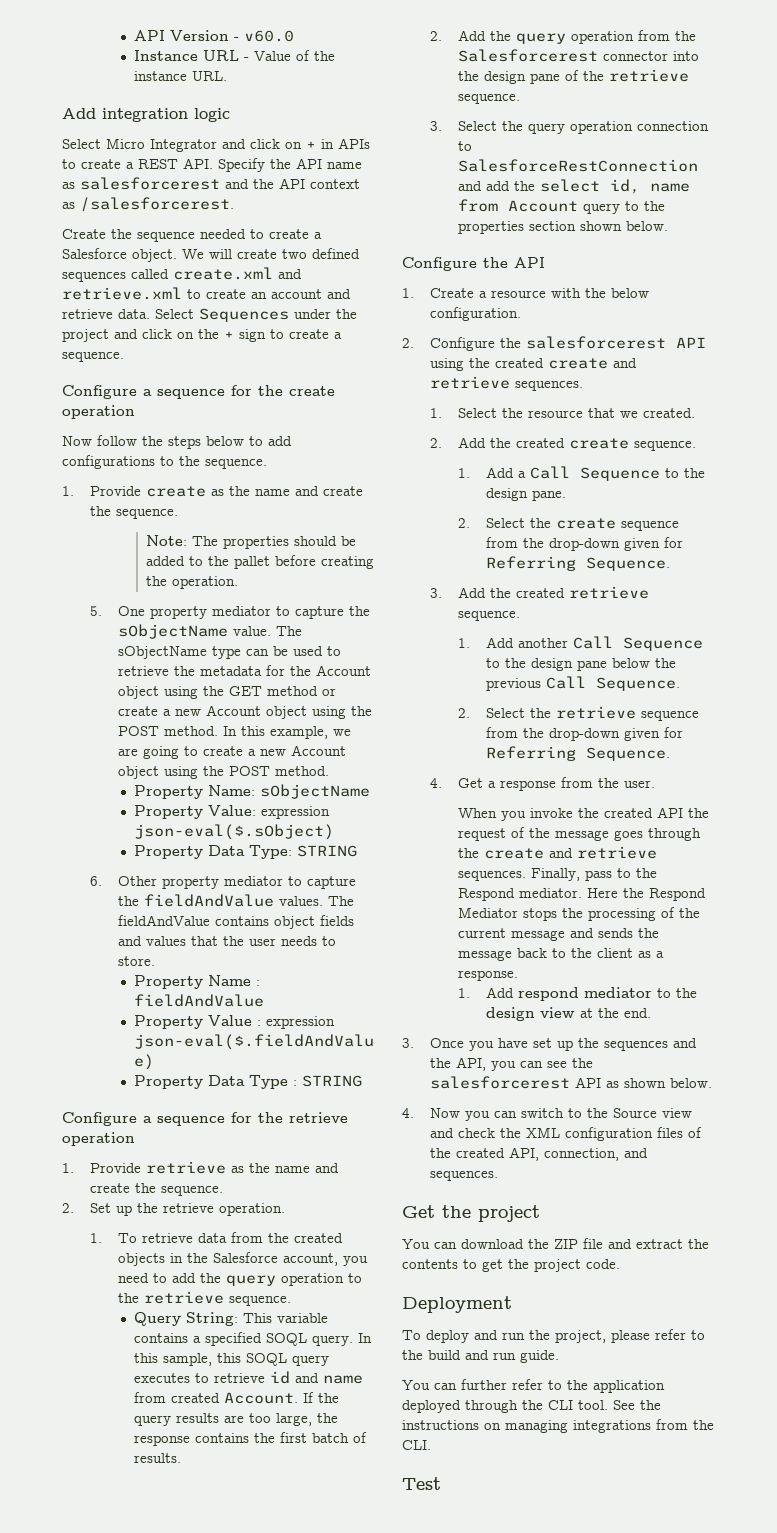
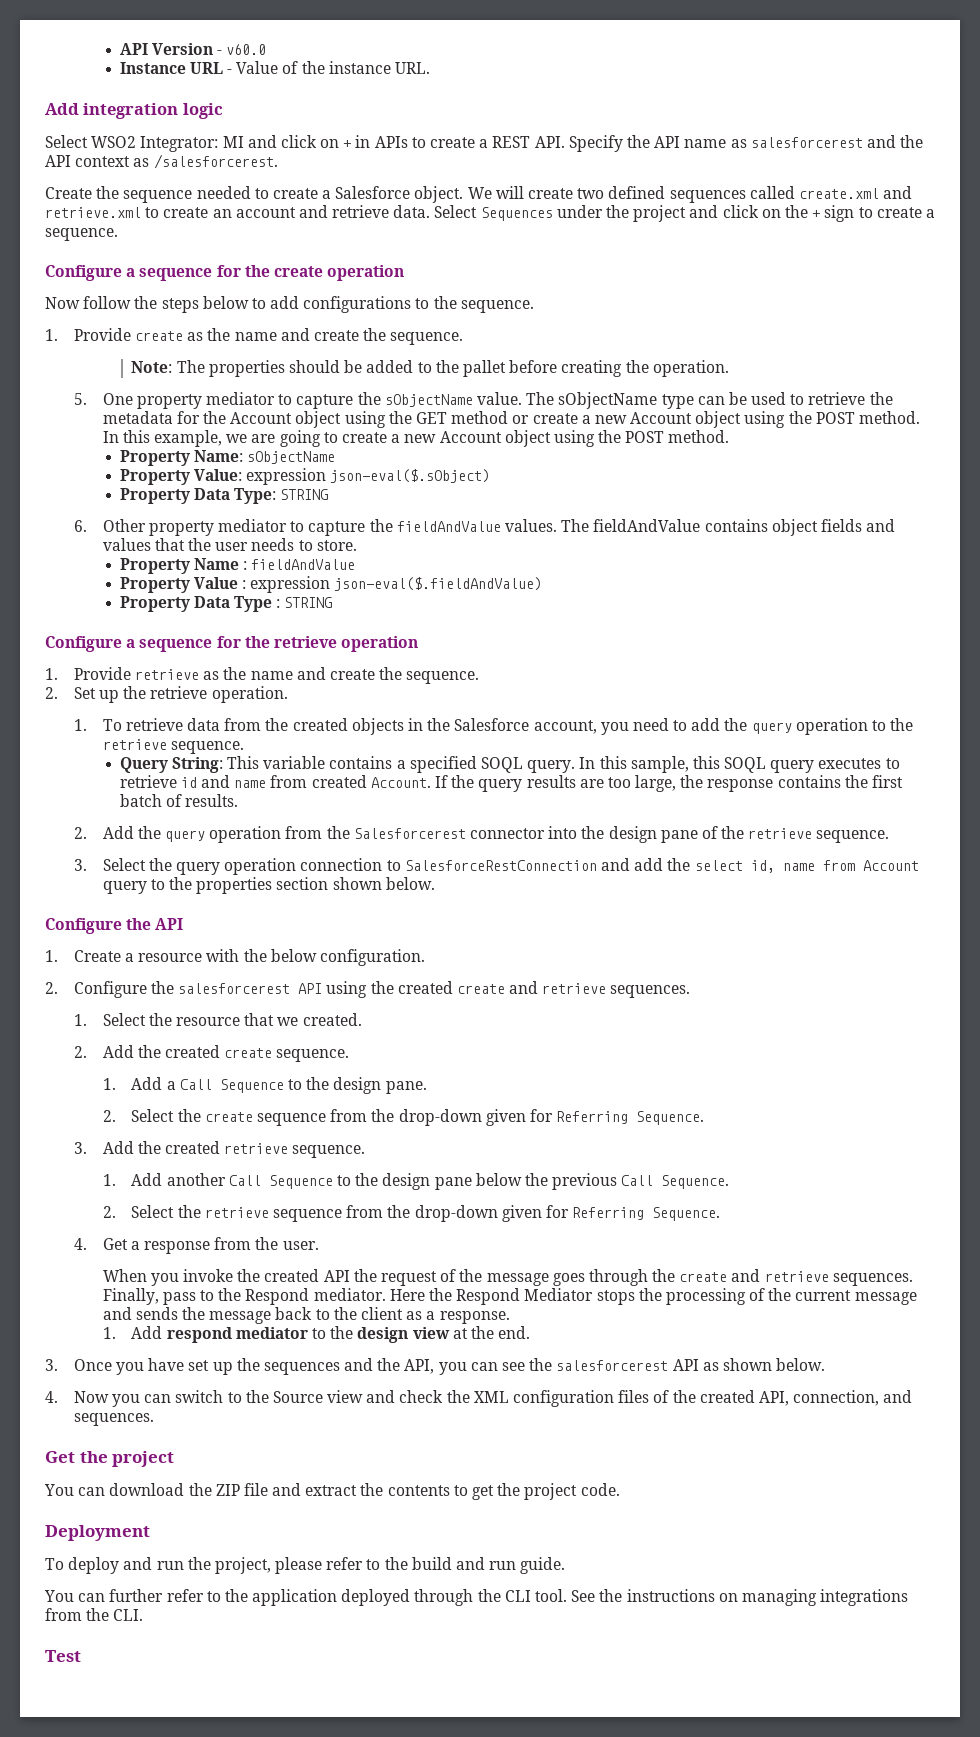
[106,138,217,152] Micro Integrator -> [91,136,244,152] WSO2 Integrator: MI

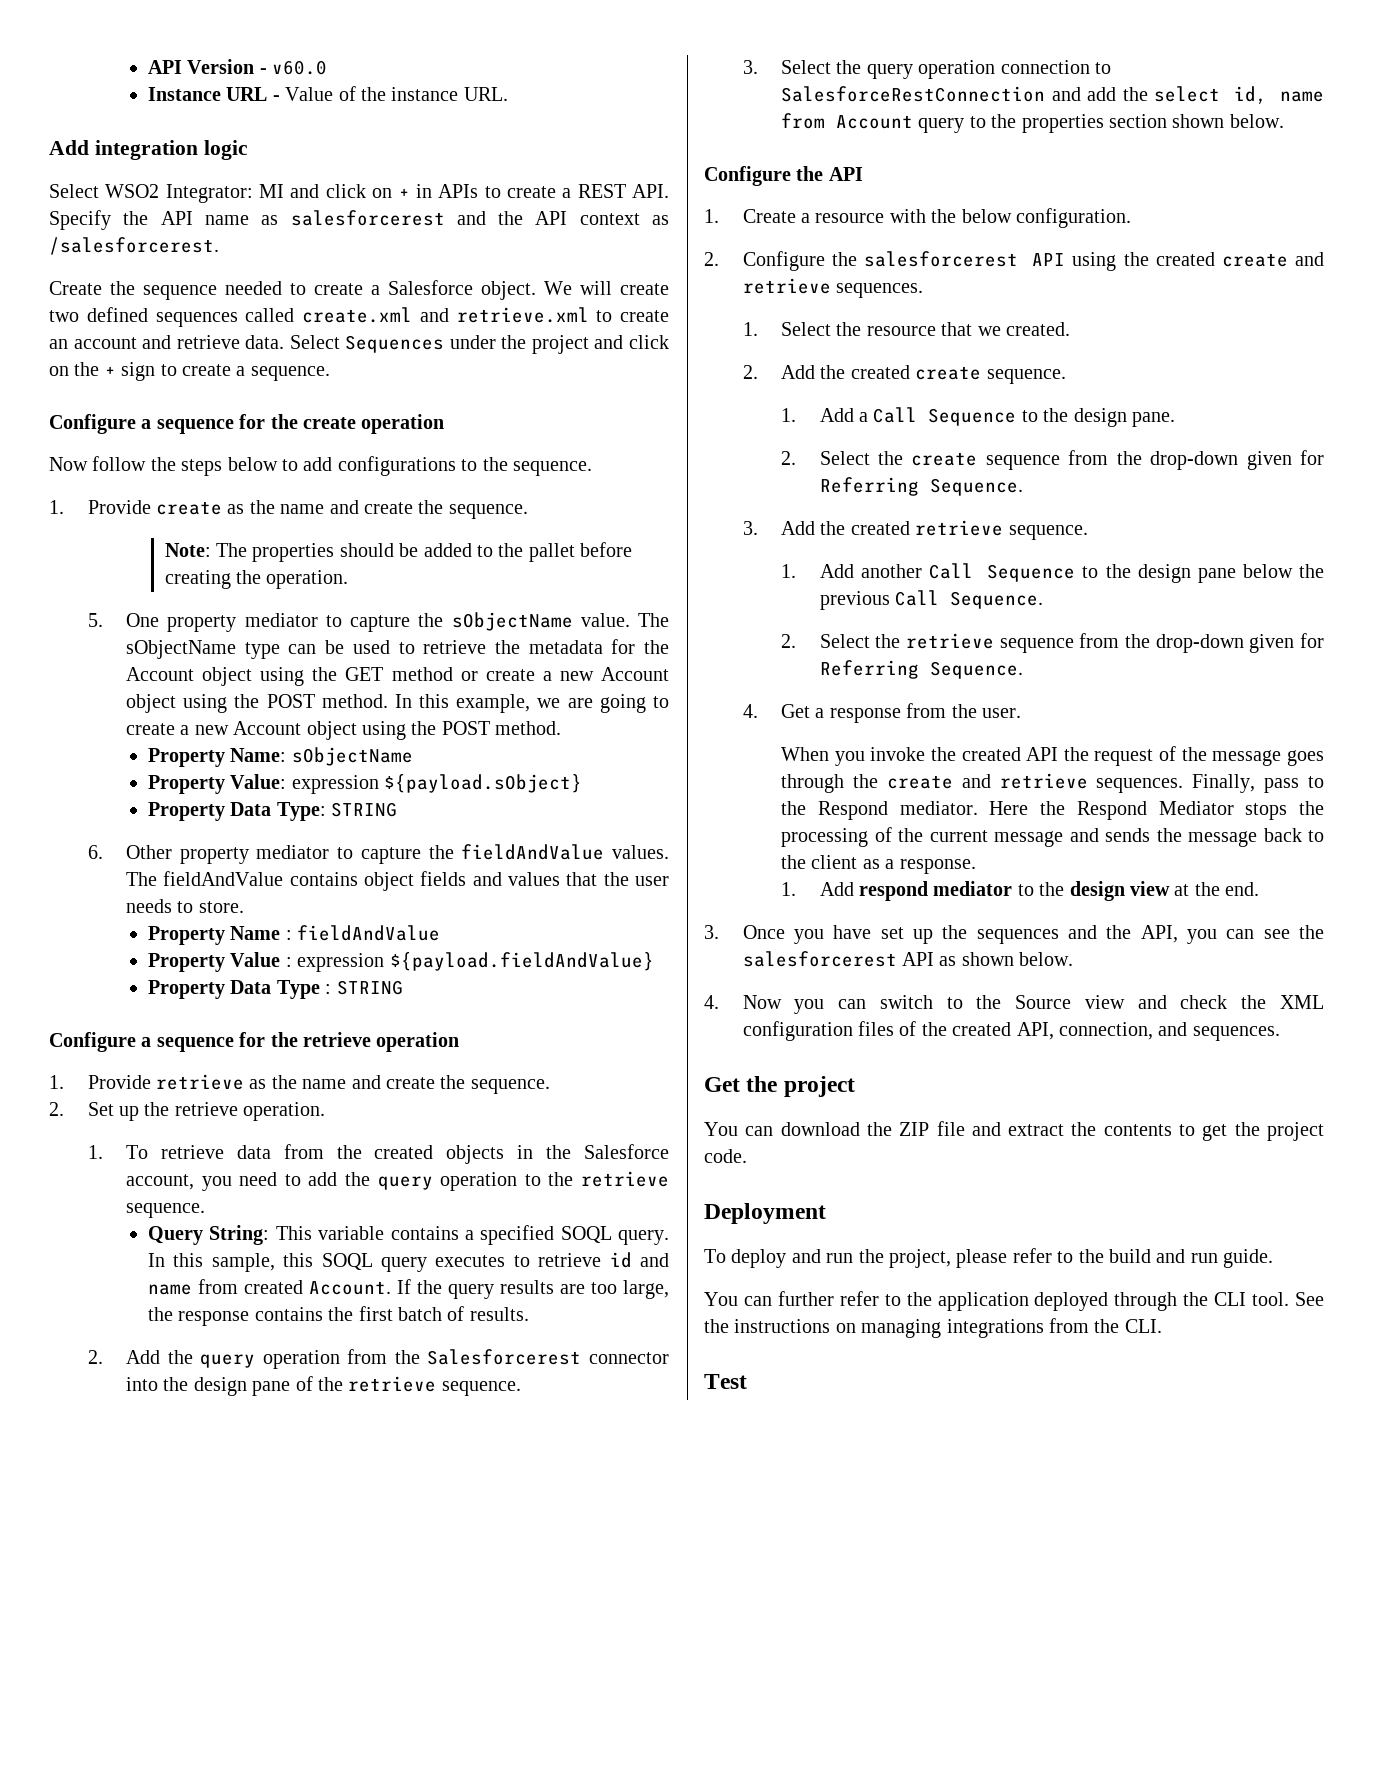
[330,469,491,483] json-eval($.sObject) -> [384,774,583,793] ${payload.sObject}
[334,577,543,591] json-eval($.fieldAndValue) -> [389,952,654,971] ${payload.fieldAndValue}

